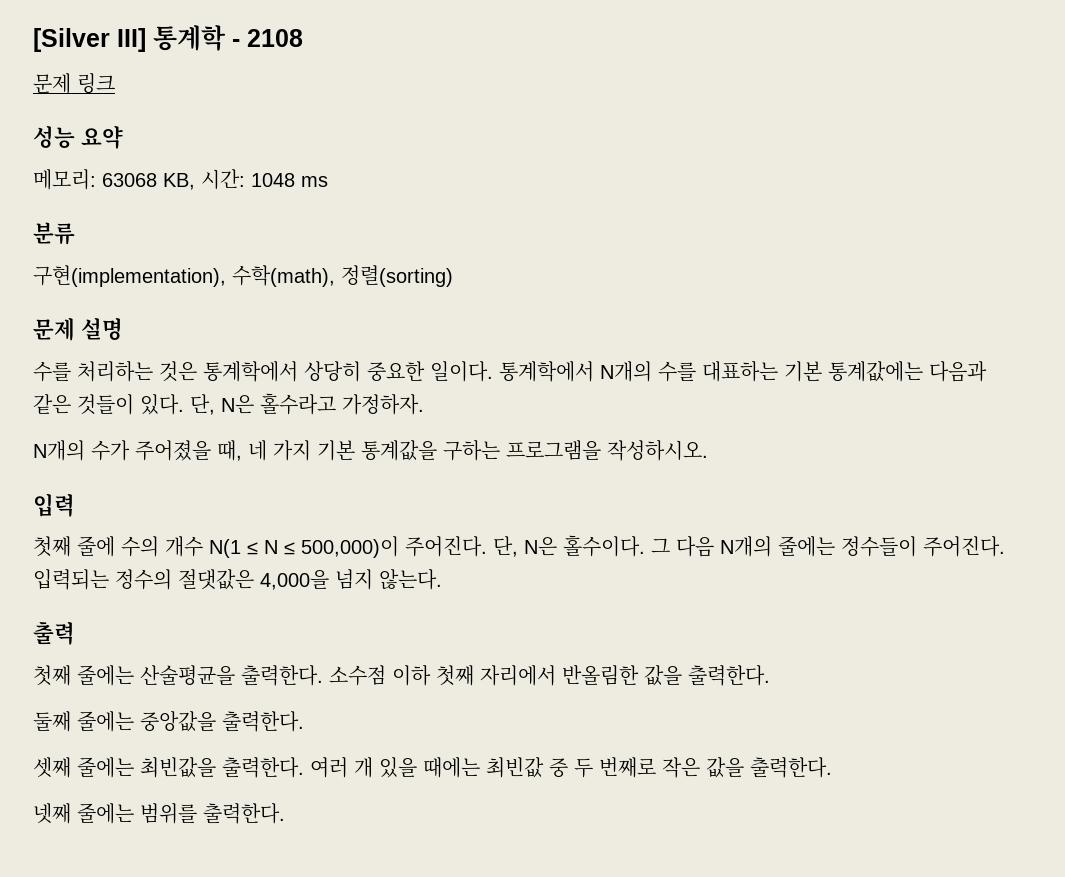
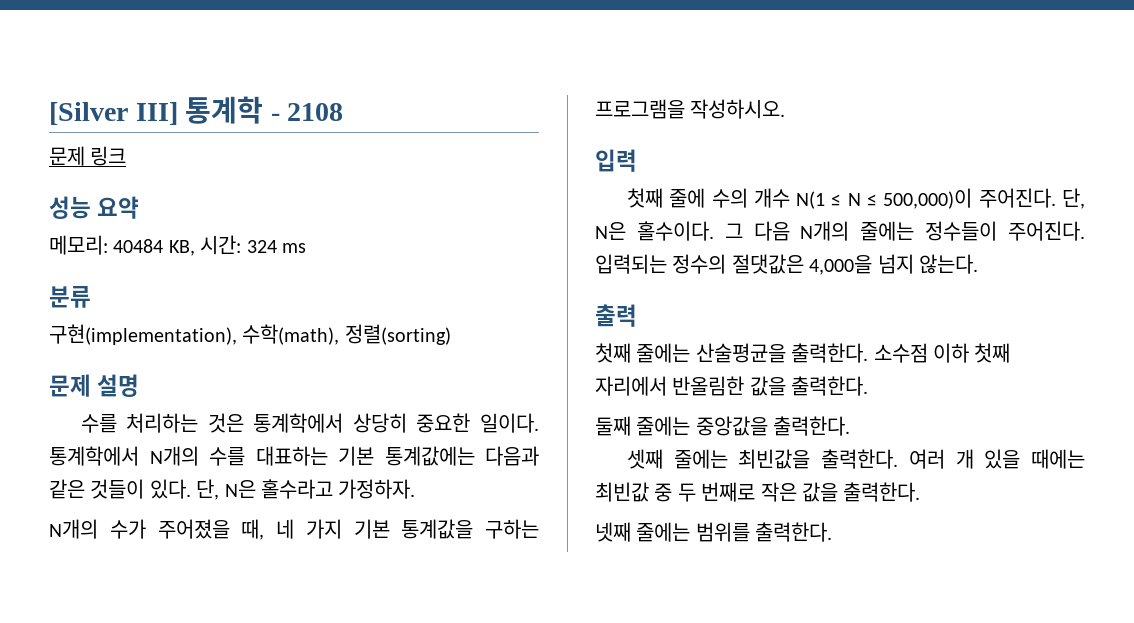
[102,173,157,187] 63068 -> [113,239,164,253] 40484
[251,173,295,187] 1048 -> [246,240,277,253] 324

